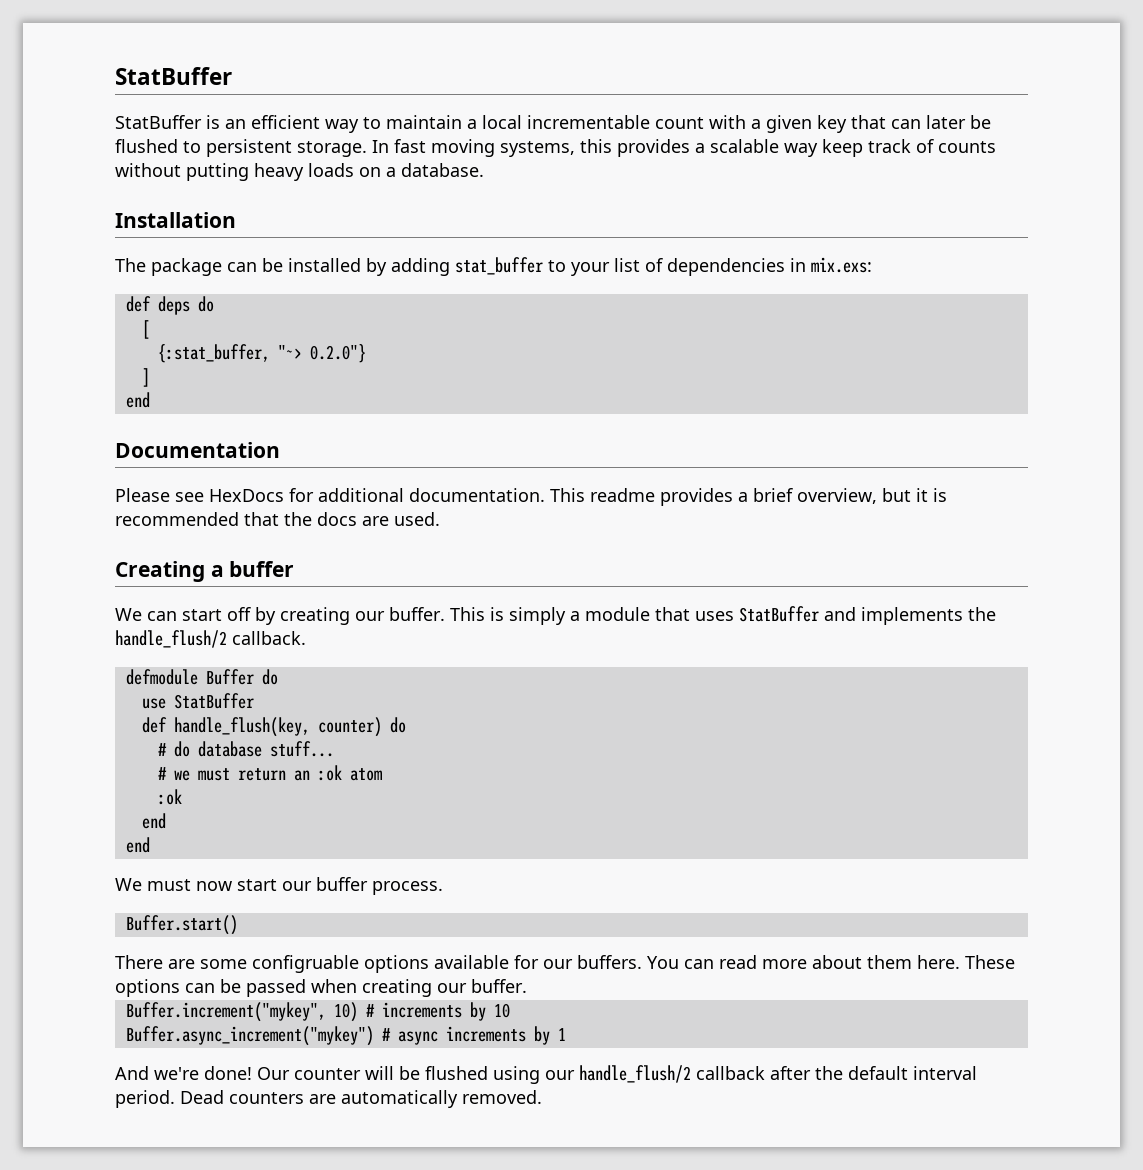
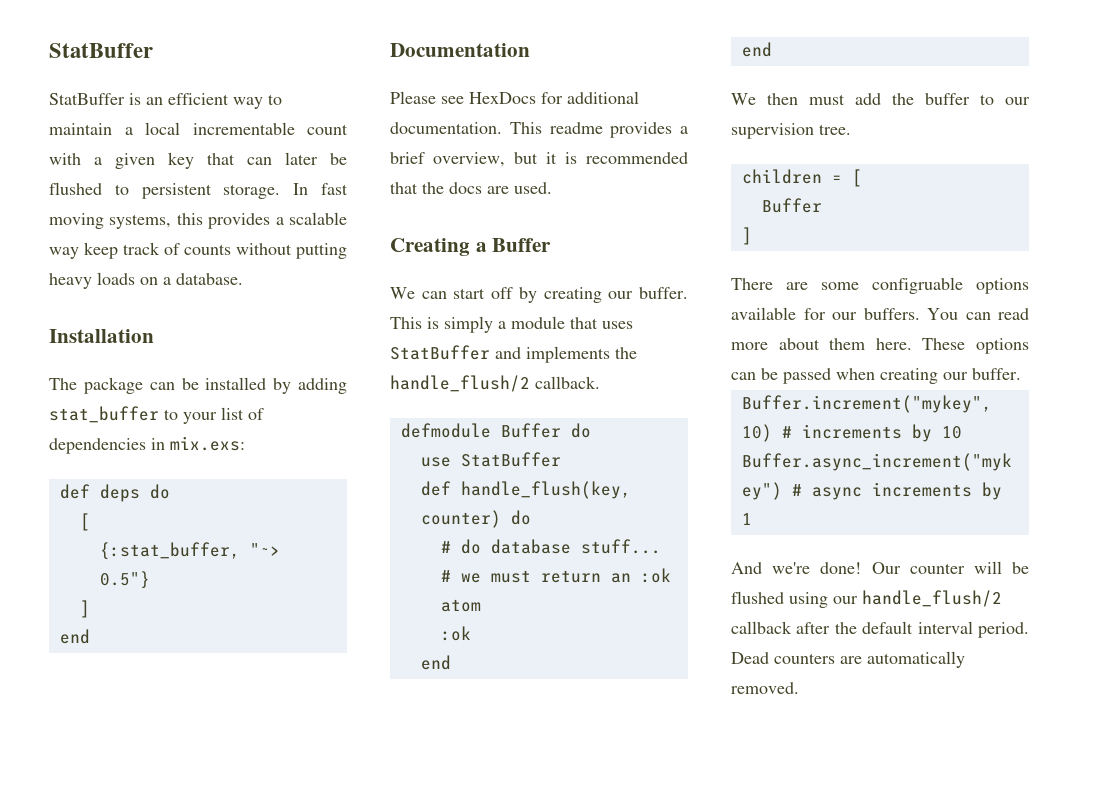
[309,344,366,363] 0.2.0"} -> [99,571,150,589] 0.5"}
[229,561,295,577] buffer -> [492,238,552,252] Buffer
[147,877,443,895] [125,915,238,935] must now start our buffer process. // Buffer.start() -> [767,93,1030,105] [731,123,851,139] [741,169,862,187] [761,198,822,213] [741,227,752,245] then must add the buffer to our supervision tree. // children = [ // Buffer // ]

